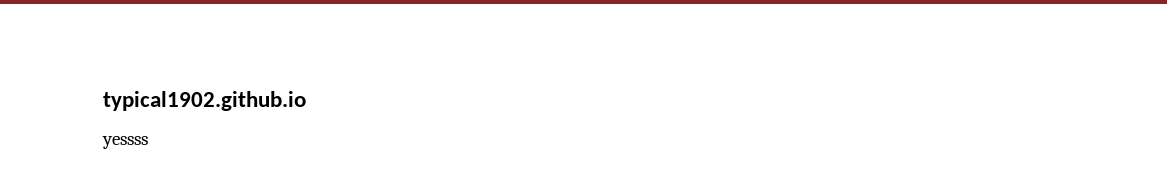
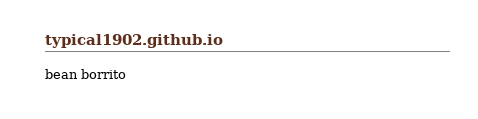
[102,136,148,149] yessss -> [45,69,126,79] bean borrito

